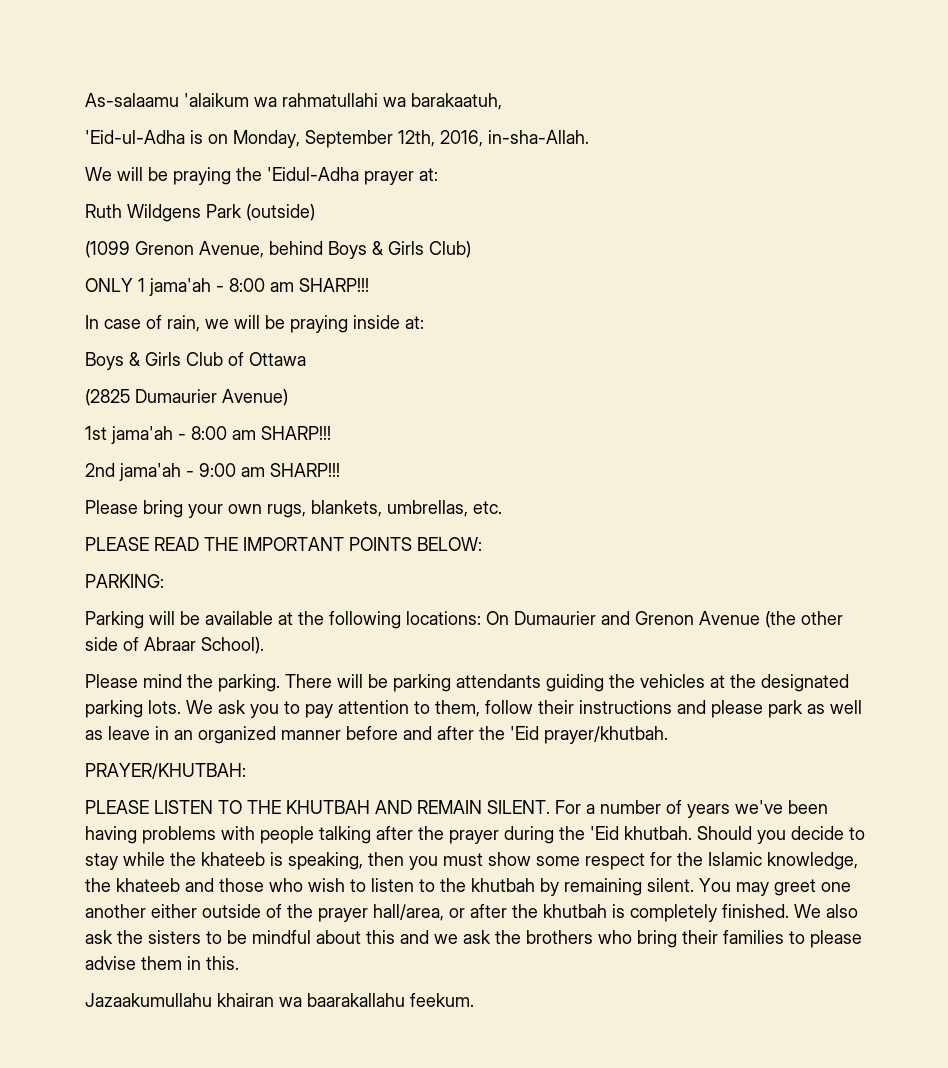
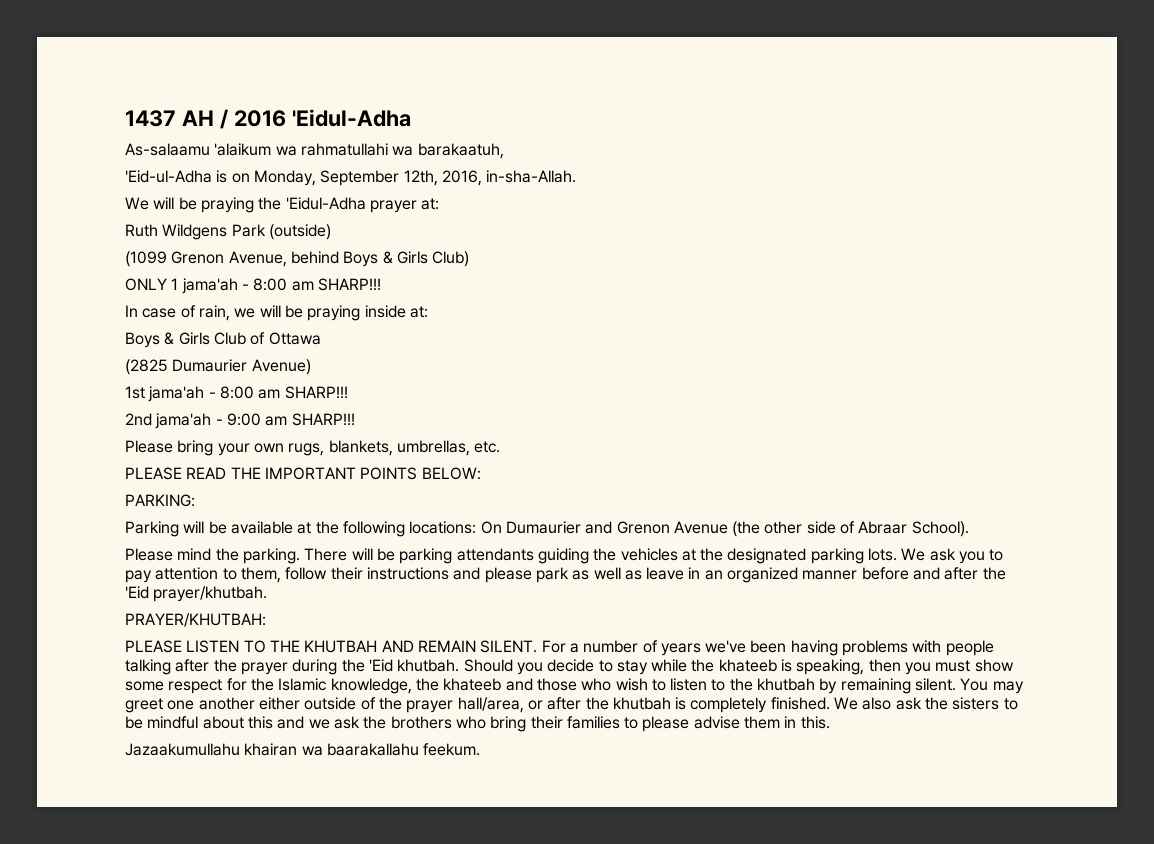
(85, 100) none -> [125,109,411,129] 1437 AH / 2016 'Eidul-Adha //

